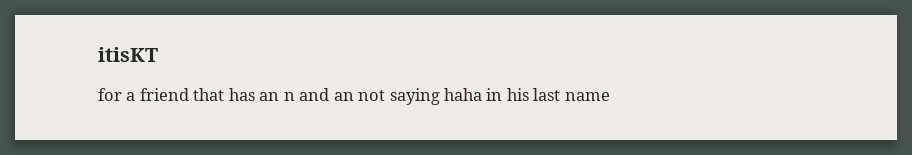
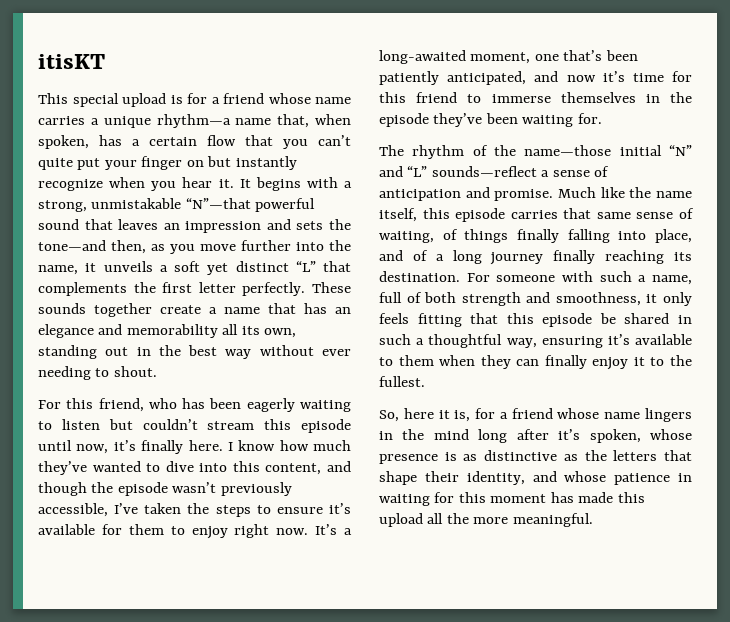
[98,88,610,105] for a friend that has an n and an not saying haha in his last name -> [38,93,351,107] [38,114,351,128] [38,135,351,149] [38,156,297,170] [38,177,352,191] [38,198,316,212] [38,219,351,233] [38,240,351,254] [38,261,351,275] [38,282,351,296] [38,303,351,317] [38,324,297,338] [38,345,351,359] [38,366,157,380] [38,398,351,412] [38,419,351,433] [38,440,351,454] [38,461,351,475] [38,482,292,496] [38,503,351,517] [38,524,352,539] [379,50,638,64] [379,71,692,85] [379,92,692,103] [379,113,602,127] [379,145,692,159] [379,166,610,177] [379,187,692,201] [379,208,694,222] [379,229,692,243] [379,250,692,265] [379,271,692,285] [379,292,692,306] [379,313,692,327] [379,334,692,348] [379,355,692,370] [379,376,425,387] [379,408,692,422] [379,429,692,443] [379,450,692,464] [379,471,692,485] [379,492,645,506] [379,513,593,527] This special upload is for a friend whose name carries a unique rhythm—a name that, when spoken, has a certain flow that you can’t quite put your finger on but instantly recognize when you hear it. It begins with a strong, unmistakable “N”—that powerful sound that leaves an impression and sets the tone—and then, as you move further into the name, it unveils a soft yet distinct “L” that complements the first letter perfectly. These sounds together create a name that has an elegance and memorability all its own, standing out in the best way without ever needing to shout. // For this friend, who has been eagerly waiting to listen but couldn’t stream this episode until now, it’s finally here. I know how much they’ve wanted to dive into this content, and though the episode wasn’t previously accessible, I’ve taken the steps to ensure it’s available for them to enjoy right now. It’s a long-awaited moment, one that’s been patiently anticipated, and now it’s time for this friend to immerse themselves in the episode they’ve been waiting for. // The rhythm of the name—those initial “N” and “L” sounds—reflect a sense of anticipation and promise. Much like the name itself, this episode carries that same sense of waiting, of things finally falling into place, and of a long journey finally reaching its destination. For someone with such a name, full of both strength and smoothness, it only feels fitting that this episode be shared in such a thoughtful way, ensuring it’s available to them when they can finally enjoy it to the fullest. // So, here it is, for a friend whose name lingers in the mind long after it’s spoken, whose presence is as distinctive as the letters that shape their identity, and whose patience in waiting for this moment has made this upload all the more meaningful.

